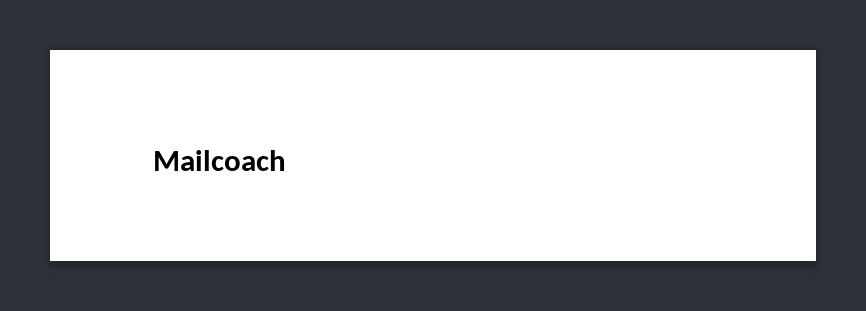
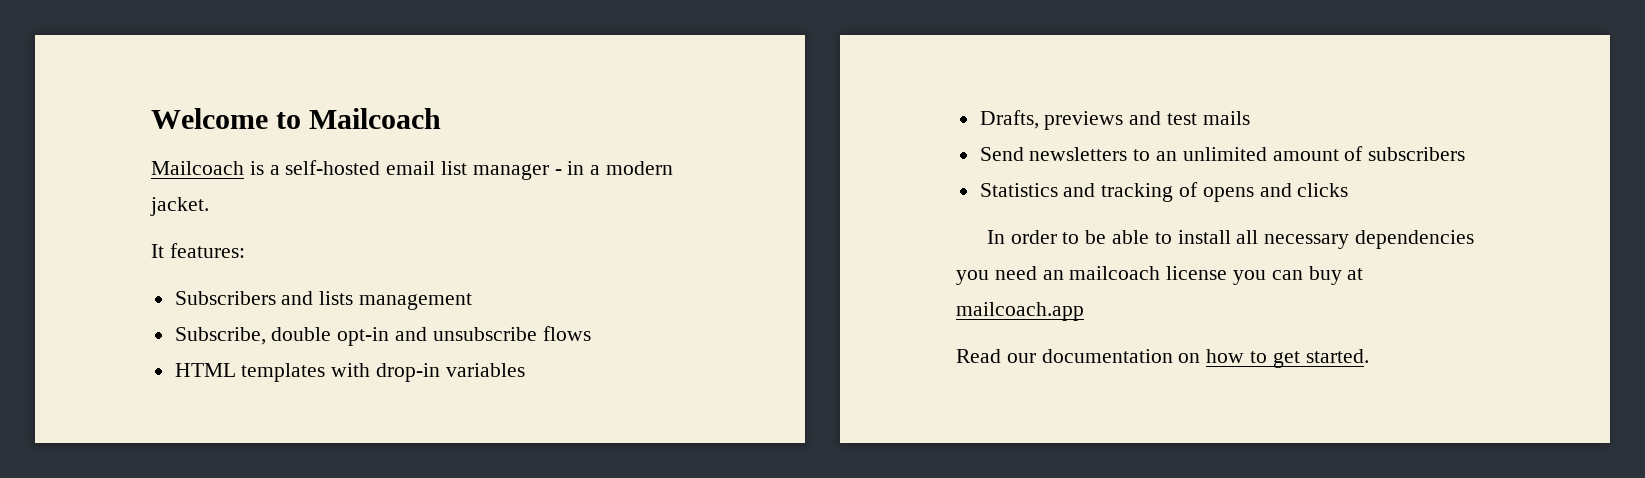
[153,150,286,171] Mailcoach -> [151,108,442,129] [151,160,674,180] [150,197,209,216] [151,243,245,258] [174,291,473,310] [174,326,591,346] [174,363,525,382] [979,110,1250,130] [979,146,1466,161] [979,182,1349,202] [986,230,1474,249] [956,266,1364,285] [956,302,1084,321] [956,349,1369,368] Welcome to Mailcoach // Mailcoach is a self-hosted email list manager - in a modern jacket. // It features: // Subscribers and lists management // Subscribe, double opt-in and unsubscribe flows // HTML templates with drop-in variables // Drafts, previews and test mails // Send newsletters to an unlimited amount of subscribers // Statistics and tracking of opens and clicks // In order to be able to install all necessary dependencies you need an mailcoach license you can buy at mailcoach.app // Read our documentation on how to get started.

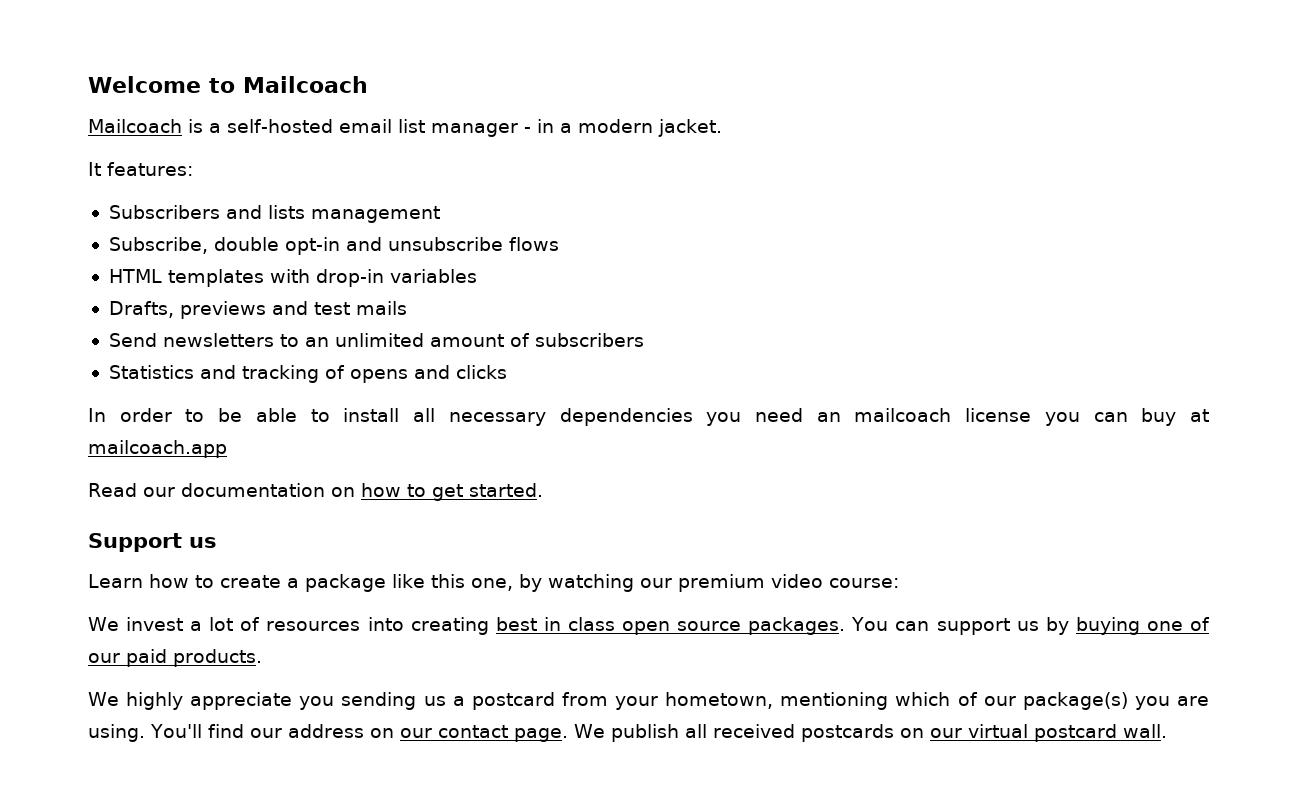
(1369, 356) none -> [88,533,217,552] [88,574,899,592] [88,617,1210,635] [88,649,262,667] [88,692,1209,710] [88,724,1167,742] // Support us // Learn how to create a package like this one, by watching our premium video course: // We invest a lot of resources into creating best in class open source packages. You can support us by buying one of our paid products. // We highly appreciate you sending us a postcard from your hometown, mentioning which of our package(s) you are using. You'll find our address on our contact page. We publish all received postcards on our virtual postcard wall.

